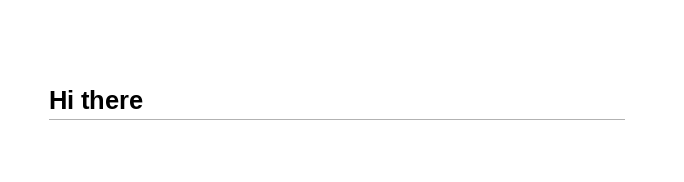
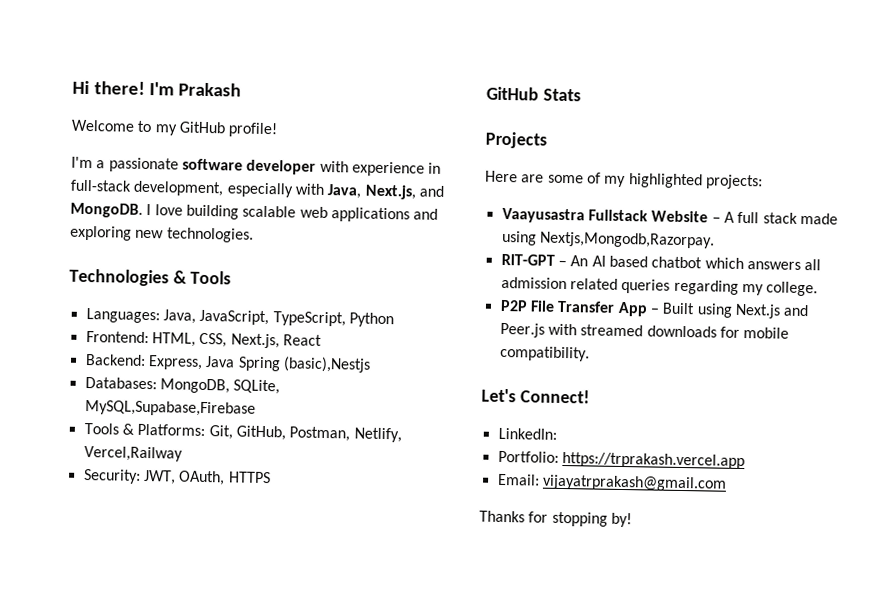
[81,90,143,109] there -> [93,81,241,97] [71,119,279,138] [71,156,442,177] [70,179,444,200] [70,202,439,223] [70,225,254,243] [69,268,232,287] [85,307,394,328] [85,330,322,349] [84,353,371,373] [84,376,281,395] [84,399,256,417] [83,422,402,443] [83,445,183,462] [82,468,271,486] [486,86,581,102] [485,131,547,149] [485,170,763,190] [501,207,838,225] [501,230,715,249] [500,253,822,271] [500,276,819,297] [499,299,810,319] [499,322,790,339] [499,345,590,362] [481,388,590,404] [497,427,557,440] [497,450,745,470] [496,473,727,492] [479,510,632,528] there! I'm Prakash // Welcome to my GitHub profile! // I'm a passionate software developer with experience in full-stack development, especially with Java, Next.js, and MongoDB. I love building scalable web applications and exploring new technologies. // Technologies & Tools // Languages: Java, JavaScript, TypeScript, Python // Frontend: HTML, CSS, Next.js, React // Backend: Express, Java Spring (basic),Nestjs // Databases: MongoDB, SQLite, MySQL,Supabase,Firebase // Tools & Platforms: Git, GitHub, Postman, Netlify, Vercel,Railway // Security: JWT, OAuth, HTTPS // GitHub Stats // Projects // Here are some of my highlighted projects: // Vaayusastra Fullstack Website – A full stack made using Nextjs,Mongodb,Razorpay. // RIT-GPT – An AI based chatbot which answers all admission related queries regarding my college. // P2P File Transfer App – Built using Next.js and Peer.js with streamed downloads for mobile compatibility. // Let's Connect! // LinkedIn: // Portfolio: https://trprakash.vercel.app // Email: vijayatrprakash@gmail.com // Thanks for stopping by!

